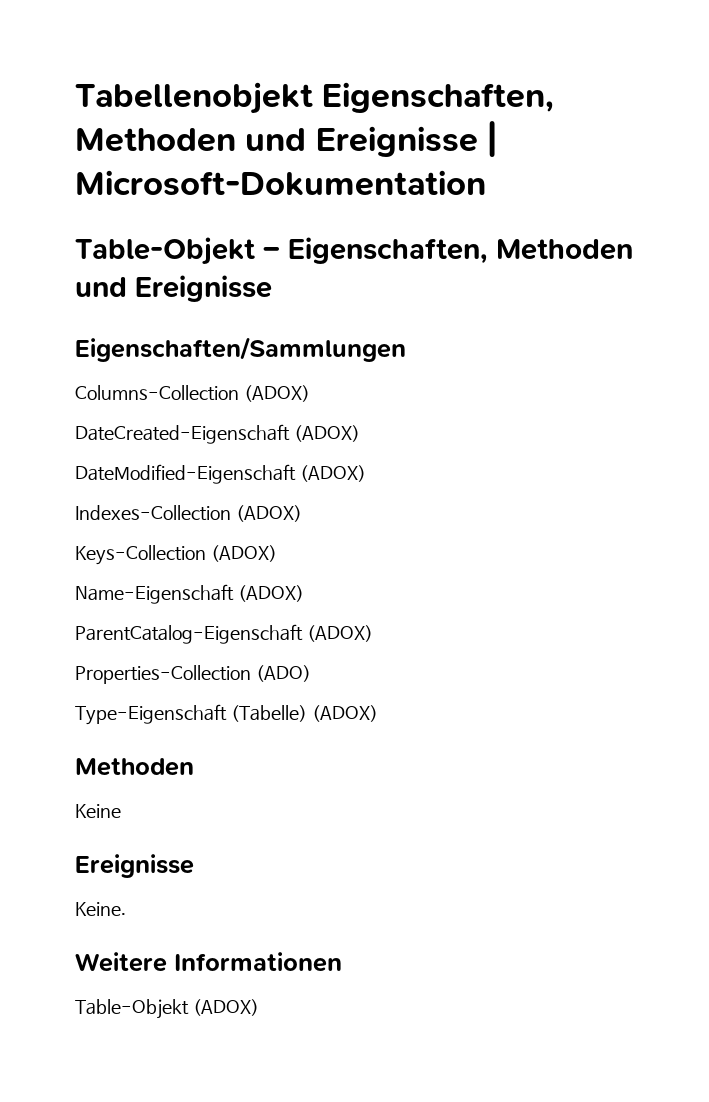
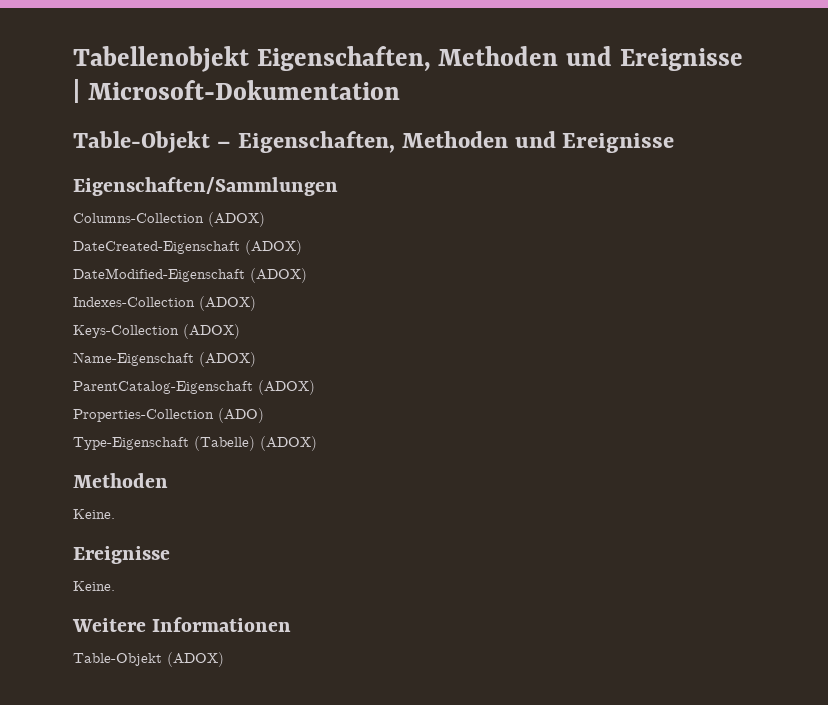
[75,804,121,818] Keine -> [73,509,115,519] Keine.

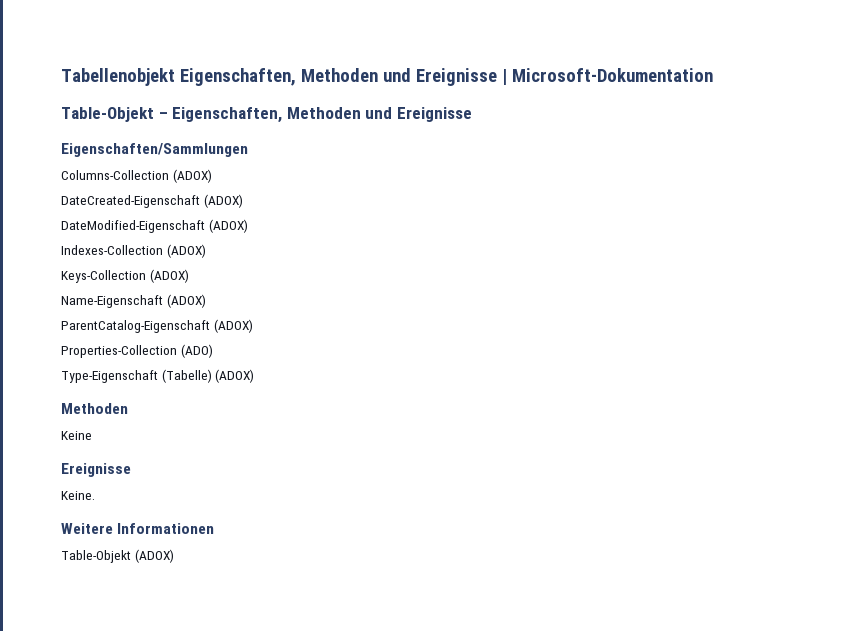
[73,509,115,519] Keine. -> [61,431,92,440] Keine

